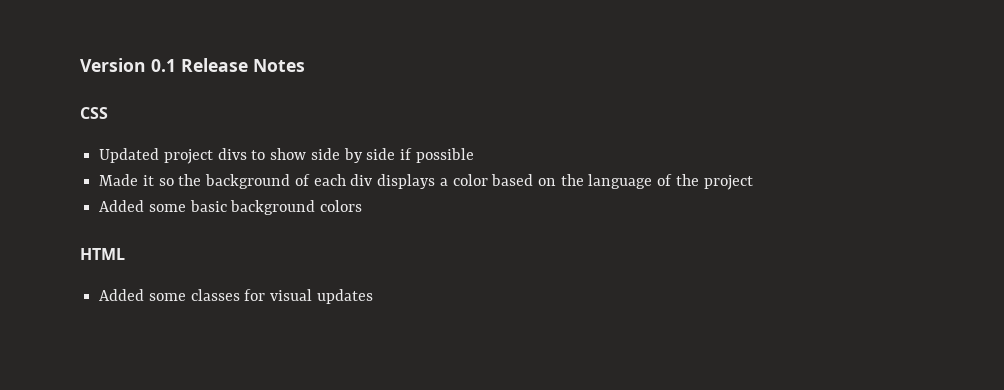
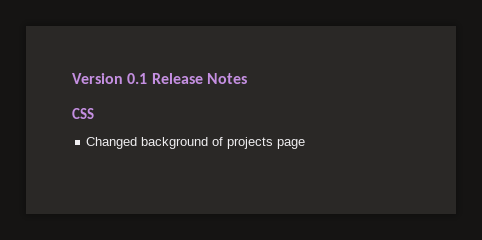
[99,148,474,164] [99,174,753,190] [99,200,363,215] [80,248,125,260] [99,289,373,304] Updated project divs to show side by side if possible // Made it so the background of each div displays a color based on the language of the project // Added some basic background colors // HTML // Added some classes for visual updates -> [86,137,306,149] Changed background of projects page

